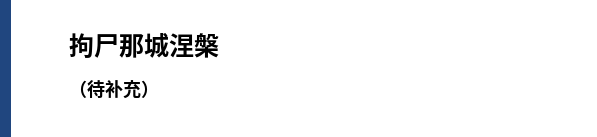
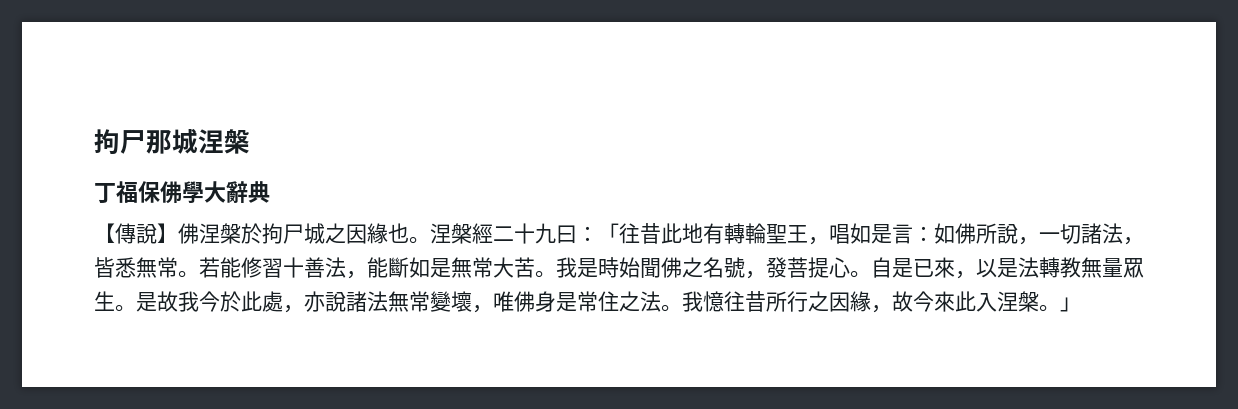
[69,80,159,99] （待补充） -> [94,181,270,204] [94,223,1144,245] [94,257,1144,279] [94,291,1081,313] 丁福保佛學大辭典 // 【傳說】佛涅槃於拘尸城之因緣也。涅槃經二十九曰：「往昔此地有轉輪聖王，唱如是言：如佛所說，一切諸法，皆悉無常。若能修習十善法，能斷如是無常大苦。我是時始聞佛之名號，發菩提心。自是已來，以是法轉教無量眾生。是故我今於此處，亦說諸法無常變壞，唯佛身是常住之法。我憶往昔所行之因緣，故今來此入涅槃。」

